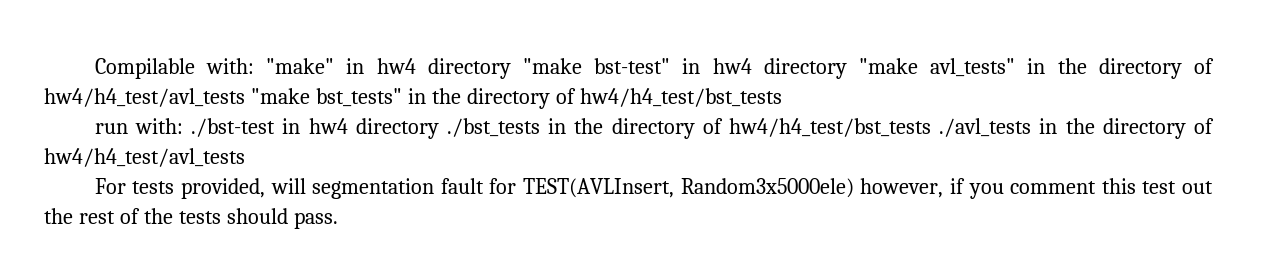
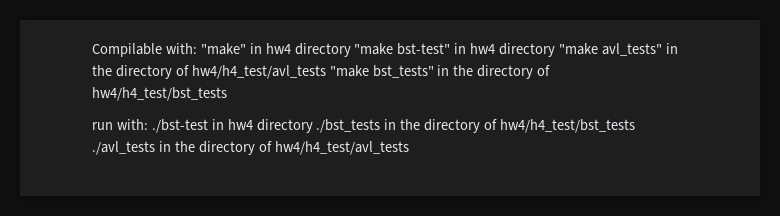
[94,178,1214,199] [44,208,338,229] // For tests provided, will segmentation fault for TEST(AVLInsert, Random3x5000ele) however, if you comment this test out the rest of the tests should pass. -> (409, 148) none

